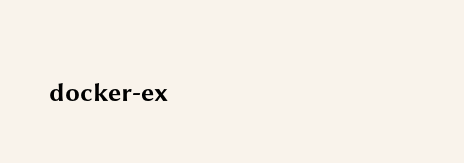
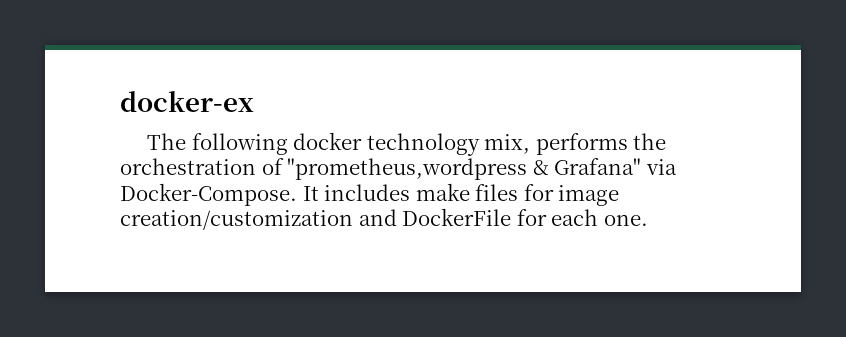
(168, 92) none -> [147,132,667,156] [120,158,677,180] [120,183,620,206] [120,208,648,230] // The following docker technology mix, performs the orchestration of "prometheus,wordpress & Grafana" via Docker-Compose. It includes make files for image creation/customization and DockerFile for each one.

